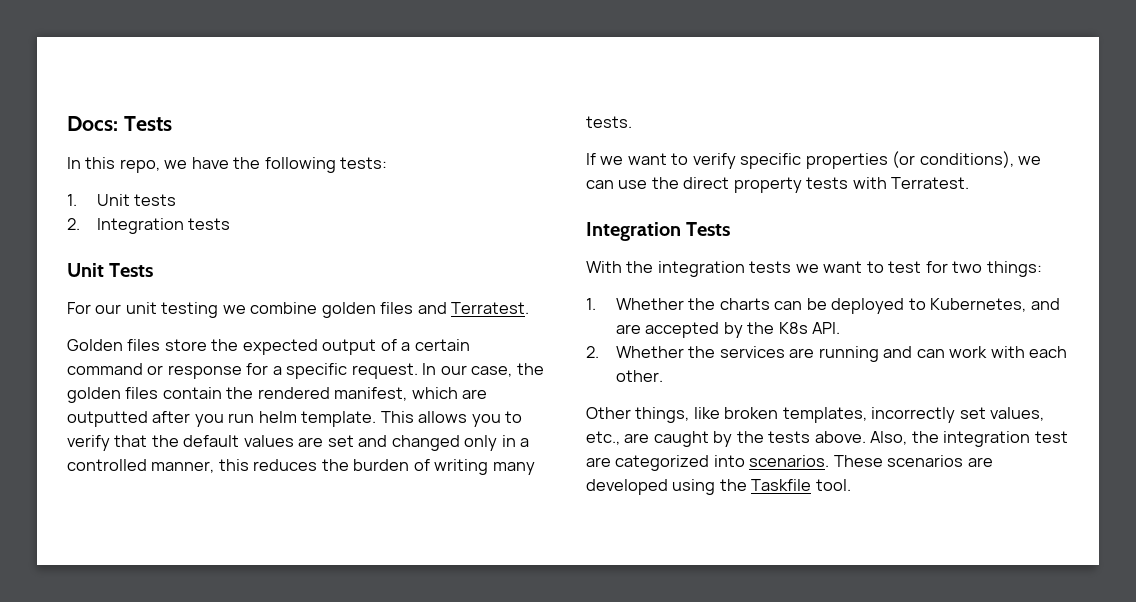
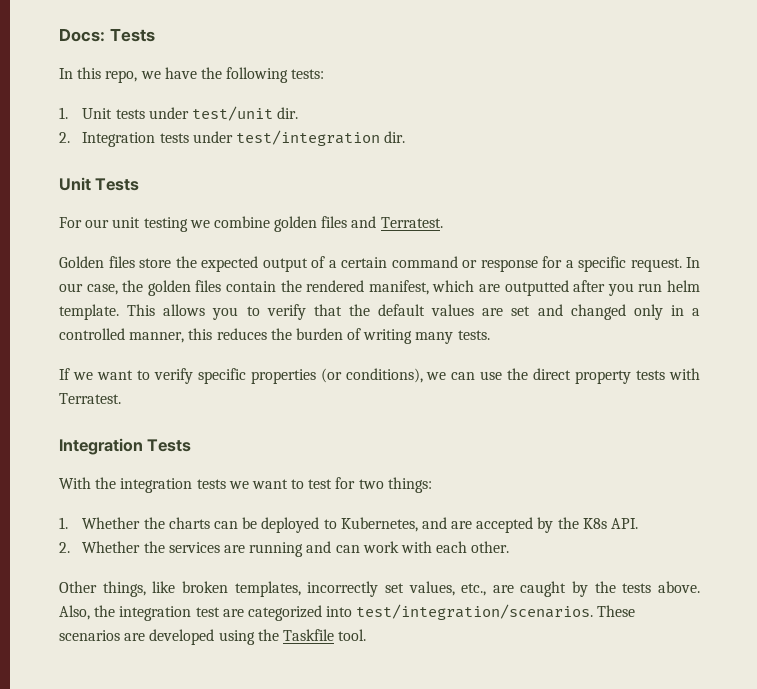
(177, 200) none -> [148,106,299,121] under test/unit dir.
(231, 224) none -> [192,130,406,146] under test/integration dir.
[749,455,830,467] scenarios. -> [356,604,594,620] test/integration/scenarios.

